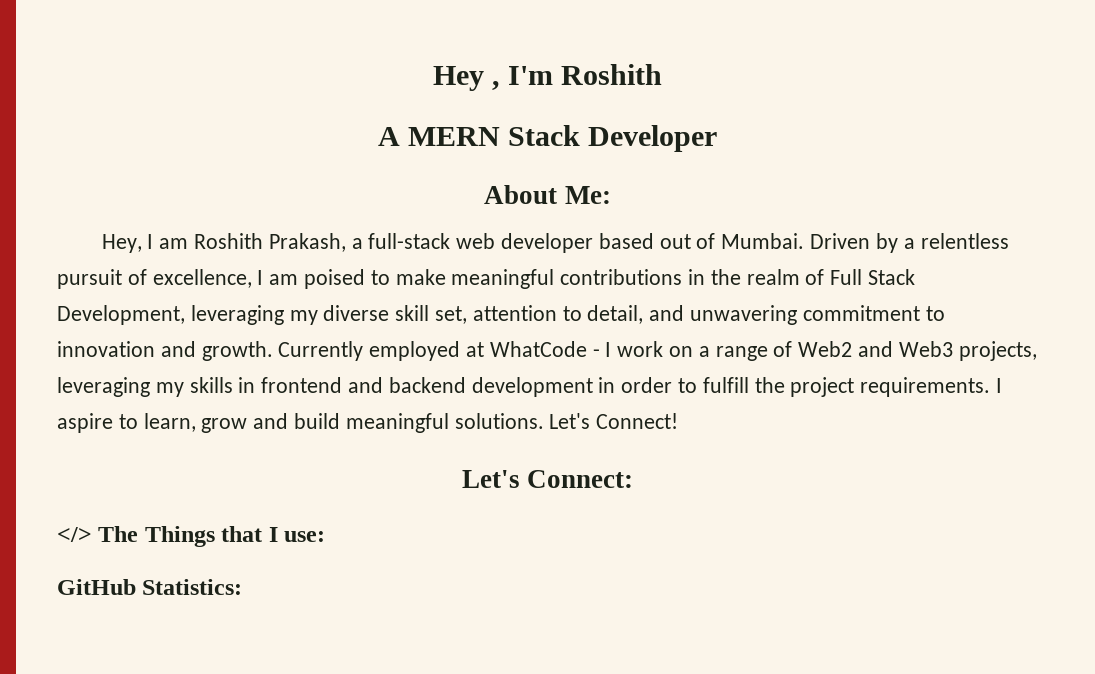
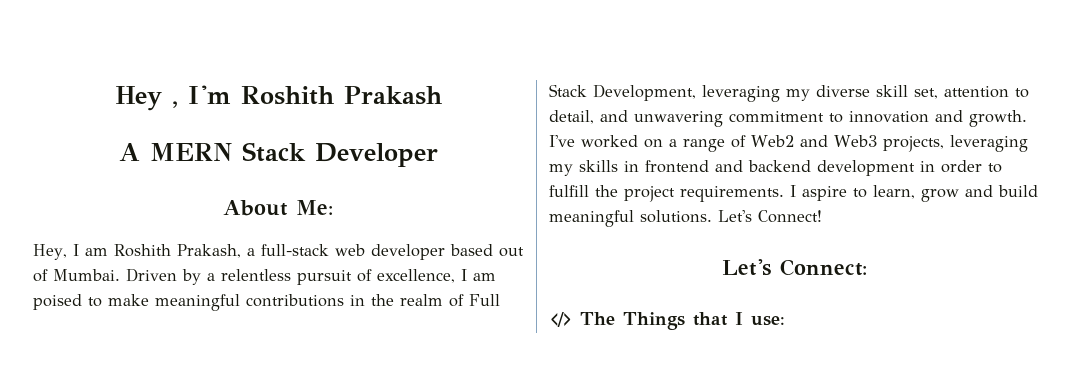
(663, 74) none -> [343,86,442,105] Prakash
[278,341,664,361] Currently employed at WhatCode - I work -> [549,135,638,148] I've worked
[57,579,243,595] // GitHub Statistics: -> (785, 321) none

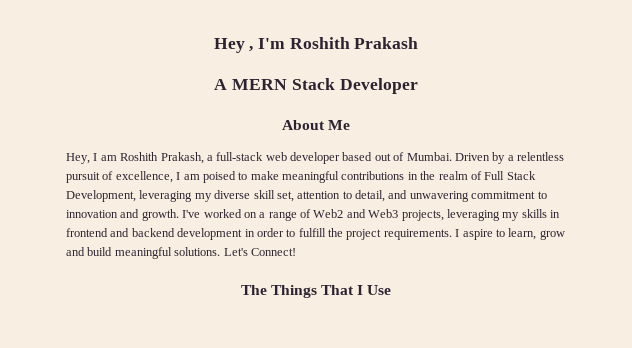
[296,200,333,215] Me: -> [328,120,351,130] Me
[721,259,867,276] [549,312,785,330] Let's Connect: // </> The Things that I use: -> [240,285,392,298] The Things That I Use

